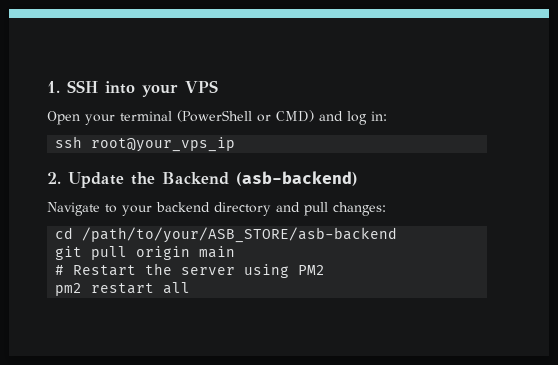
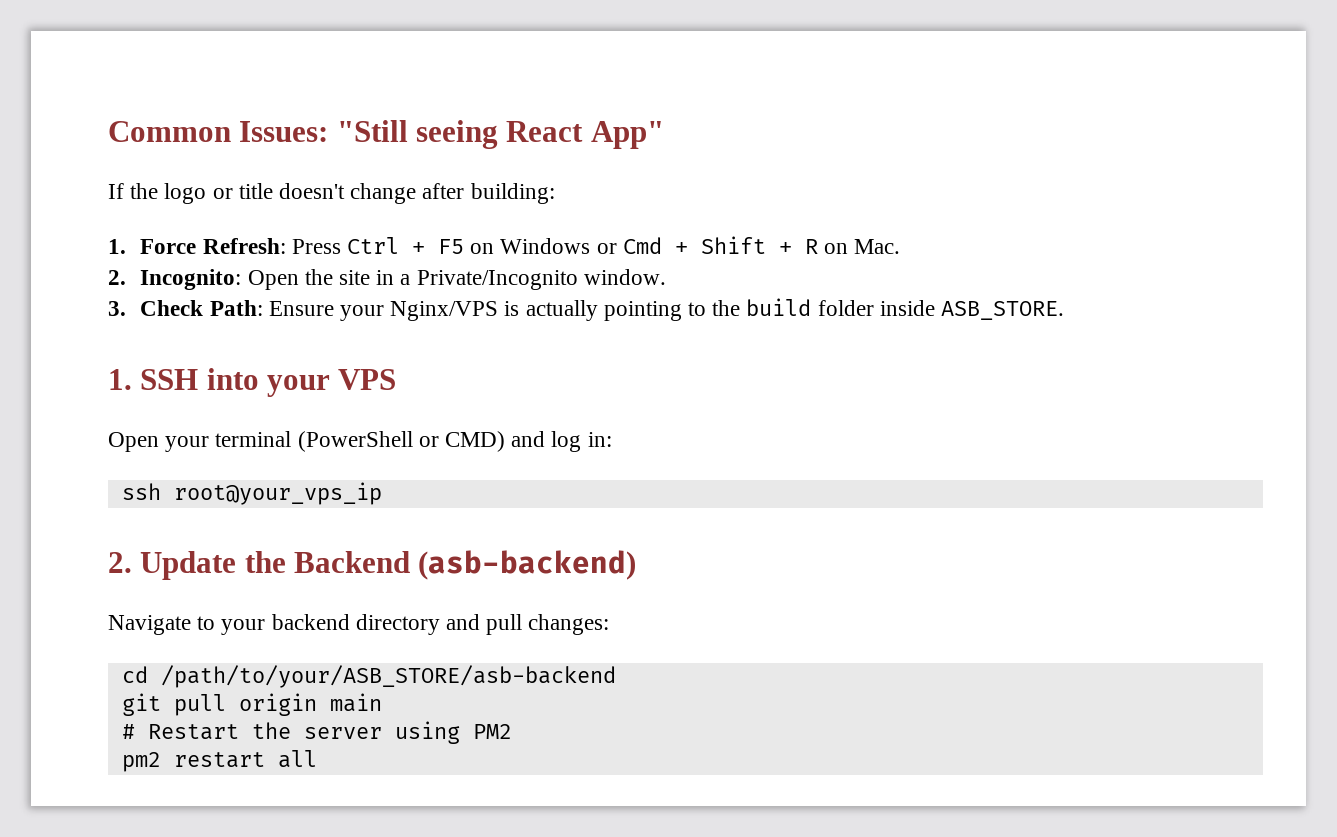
(47, 87) none -> [108,120,664,149] [108,183,555,204] [108,236,901,254] [108,269,666,290] [108,298,1065,321] Common Issues: "Still seeing React App" // If the logo or title doesn't change after building: // 1. Force Refresh: Press Ctrl + F5 on Windows or Cmd + Shift + R on Mac. // 2. Incognito: Open the site in a Private/Incognito window. // 3. Check Path: Ensure your Nginx/VPS is actually pointing to the build folder inside ASB_STORE. //

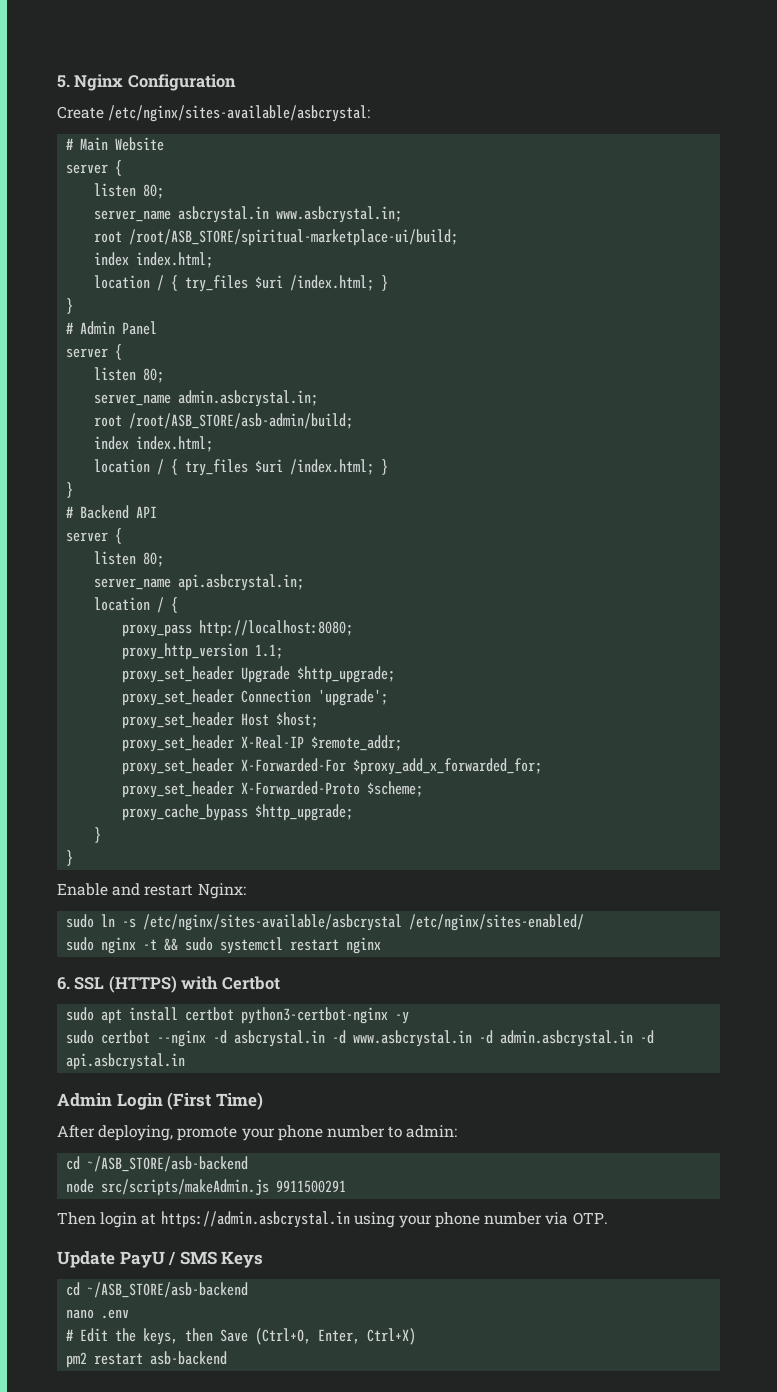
[108,120,664,149] [108,183,555,204] [108,236,901,254] [108,269,666,290] [108,298,1065,321] [108,368,397,397] [108,431,612,452] [121,482,382,505] [108,550,637,580] [108,614,610,635] [121,665,616,688] [121,693,382,716] [121,721,512,744] Common Issues: "Still seeing React App" // If the logo or title doesn't change after building: // 1. Force Refresh: Press Ctrl + F5 on Windows or Cmd + Shift + R on Mac. // 2. Incognito: Open the site in a Private/Incognito window. // 3. Check Path: Ensure your Nginx/VPS is actually pointing to the build folder inside ASB_STORE. // 1. SSH into your VPS // Open your terminal (PowerShell or CMD) and log in: // ssh root@your_vps_ip // 2. Update the Backend (asb-backend) // Navigate to your backend directory and pull changes: // cd /path/to/your/ASB_STORE/asb-backend // git pull origin main // # Restart the server using PM2 -> [57,74,236,91] [57,105,371,122] [66,137,165,151] [66,160,123,176] [94,183,165,199] [94,206,403,223] [94,229,459,246] [94,252,214,268] [94,275,389,292] [66,298,74,314] [66,321,158,335] [66,344,123,360] [94,367,165,383] [94,390,319,407] [94,413,354,429] [94,436,214,452] [94,459,389,476] [66,482,74,498] [66,505,158,519] [66,528,123,544] [94,551,165,567] [94,574,305,591] [94,597,179,613] [122,620,354,637] [122,643,284,660] [122,666,396,683] [122,689,389,706] [122,712,319,729] [122,735,403,752] [122,758,543,775] [122,781,424,798] [122,804,354,821] [94,827,102,843] [66,850,74,866] [57,883,246,899] [66,914,585,931] [66,937,382,954] [57,976,280,993] [66,1007,410,1024] [66,1030,655,1047] [66,1053,186,1070] [57,1092,263,1110] [57,1125,458,1141] [66,1156,249,1172] [66,1179,347,1196] [57,1211,608,1228] [57,1251,264,1268] [66,1282,249,1298] [66,1309,130,1319] [66,1328,417,1345] 5. Nginx Configuration // Create /etc/nginx/sites-available/asbcrystal: // # Main Website // server { // listen 80; // server_name asbcrystal.in www.asbcrystal.in; // root /root/ASB_STORE/spiritual-marketplace-ui/build; // index index.html; // location / { try_files $uri /index.html; } // } // # Admin Panel // server { // listen 80; // server_name admin.asbcrystal.in; // root /root/ASB_STORE/asb-admin/build; // index index.html; // location / { try_files $uri /index.html; } // } // # Backend API // server { // listen 80; // server_name api.asbcrystal.in; // location / { // proxy_pass http://localhost:8080; // proxy_http_version 1.1; // proxy_set_header Upgrade $http_upgrade; // proxy_set_header Connection 'upgrade'; // proxy_set_header Host $host; // proxy_set_header X-Real-IP $remote_addr; // proxy_set_header X-Forwarded-For $proxy_add_x_forwarded_for; // proxy_set_header X-Forwarded-Proto $scheme; // proxy_cache_bypass $http_upgrade; // } // } // Enable and restart Nginx: // sudo ln -s /etc/nginx/sites-available/asbcrystal /etc/nginx/sites-enabled/ // sudo nginx -t && sudo systemctl restart nginx // 6. SSL (HTTPS) with Certbot // sudo apt install certbot python3-certbot-nginx -y // sudo certbot --nginx -d asbcrystal.in -d www.asbcrystal.in -d admin.asbcrystal.in -d api.asbcrystal.in // Admin Login (First Time) // After deploying, promote your phone number to admin: // cd ~/ASB_STORE/asb-backend // node src/scripts/makeAdmin.js 9911500291 // Then login at https://admin.asbcrystal.in using your phone number via OTP. // Update PayU / SMS Keys // cd ~/ASB_STORE/asb-backend // nano .env // # Edit the keys, then Save (Ctrl+O, Enter, Ctrl+X)
[277,750,317,768] all -> [150,1351,228,1365] asb-backend

